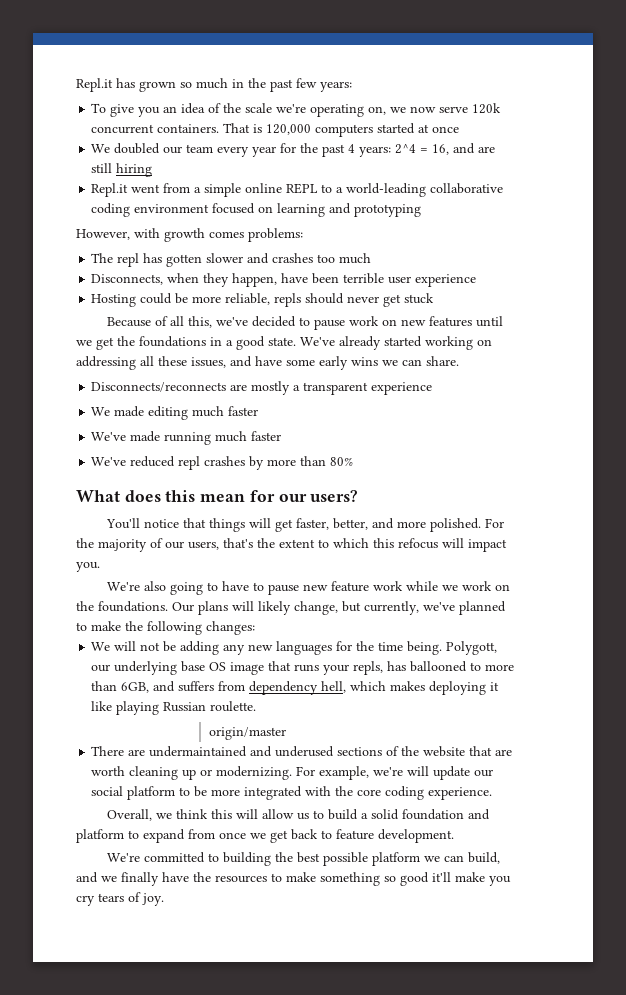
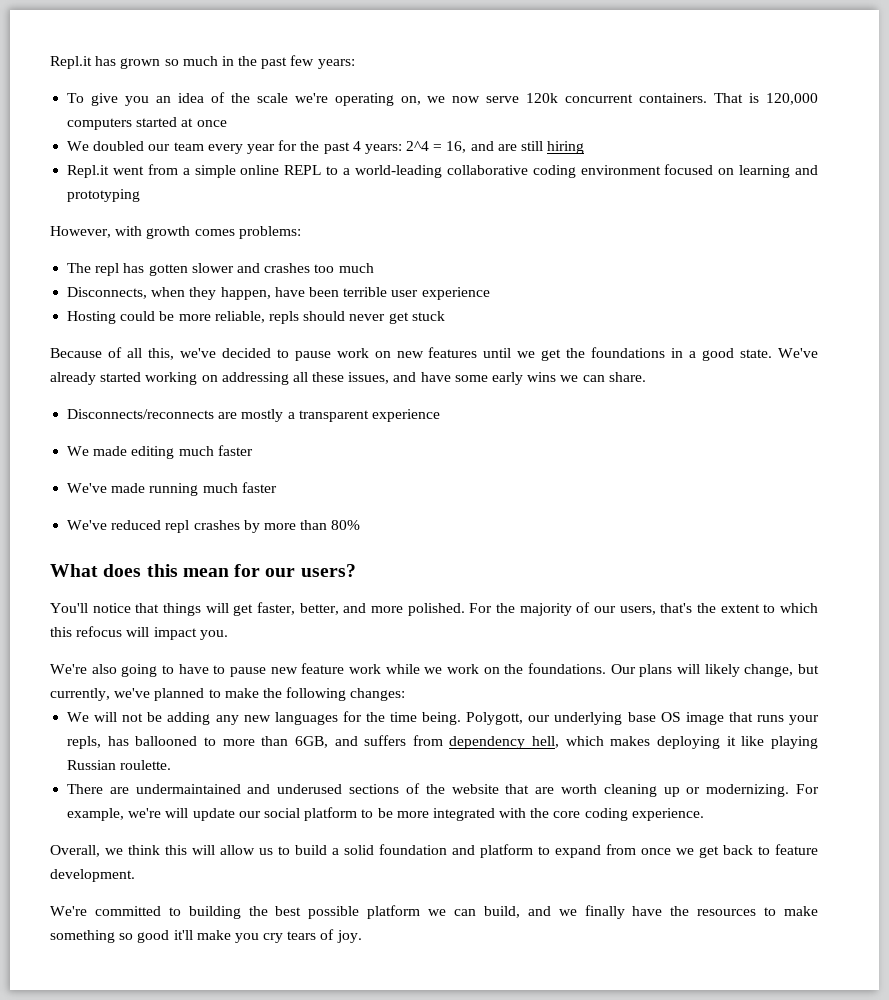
[208,727,286,740] // origin/master -> (172, 765) none

